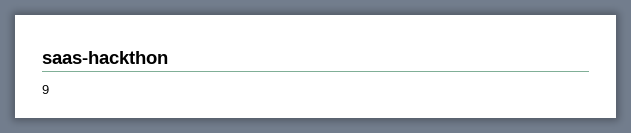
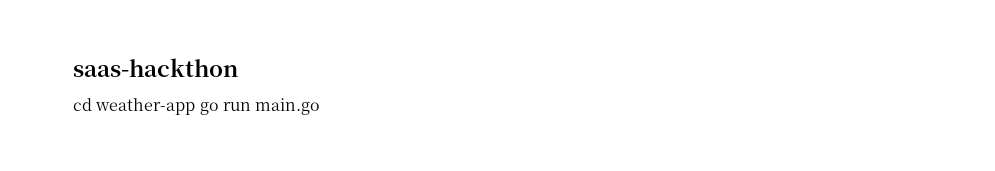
[42,85,49,94] 9 -> [73,98,321,115] cd weather-app go run main.go

